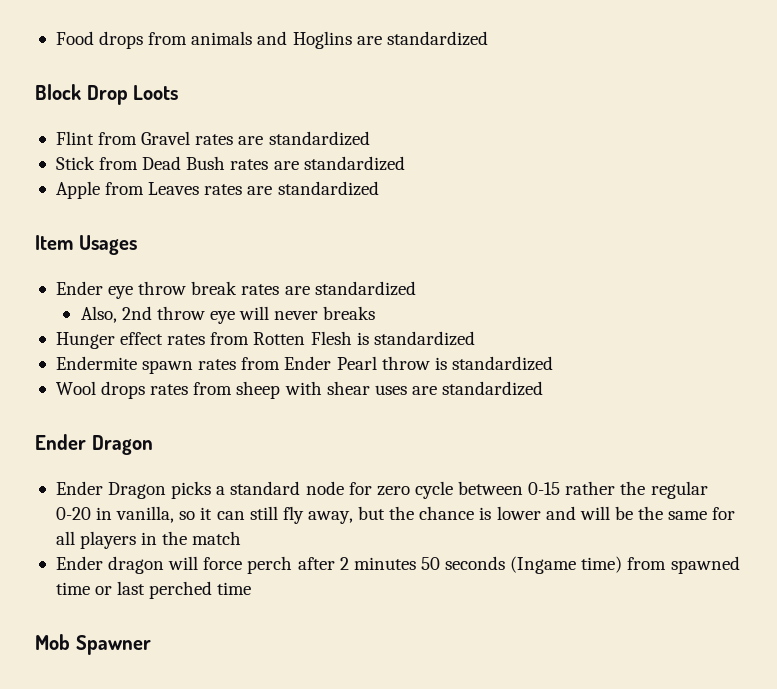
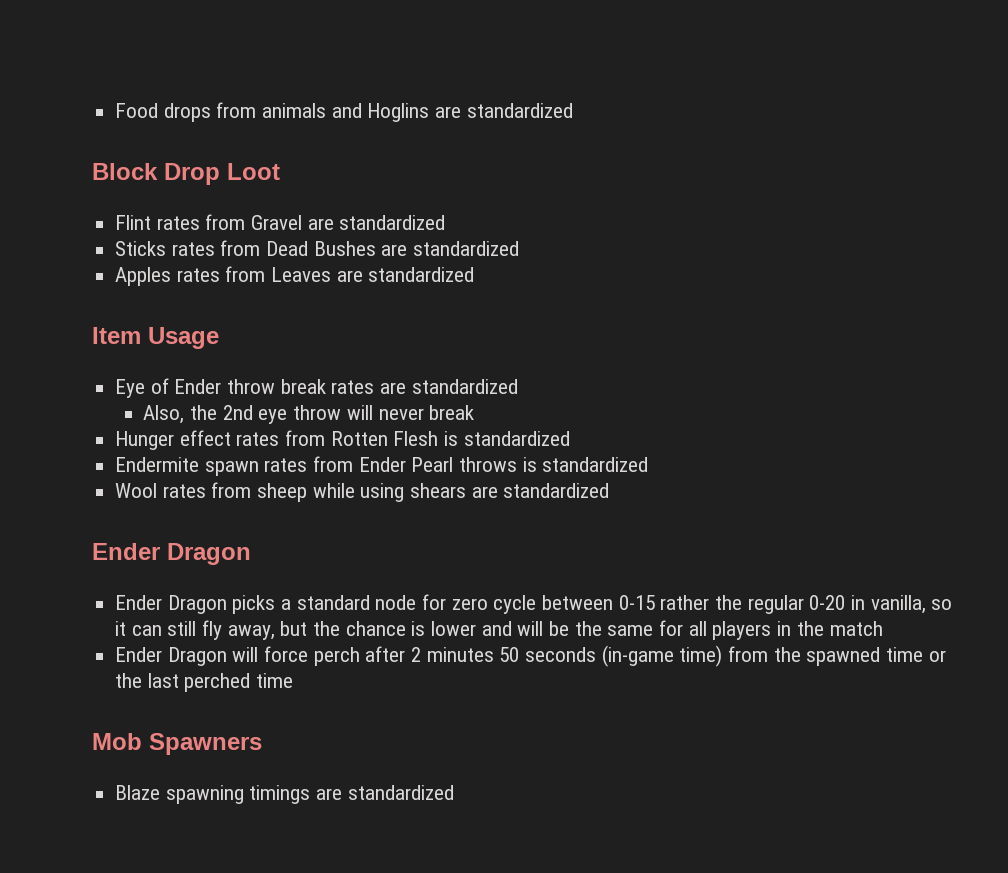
[133,85,179,100] Loots -> [227,163,280,180] Loot
(94, 138) none -> [156,216,200,230] rates
[195,131,370,146] [55,156,405,171] [55,181,100,199] rates are standardized // Stick from Dead Bush rates are standardized // Apple -> [307,215,446,230] [115,240,520,256] [115,267,220,286] are standardized // Sticks rates from Dead Bushes are standardized // Apples rates
[204,184,243,195] rates -> (332, 274) none
[78,235,137,255] [55,281,134,299] Usages // Ender eye -> [148,327,219,349] [115,378,222,398] Usage // Eye of Ender
[121,306,235,324] 2nd throw eye -> [190,405,342,424] the 2nd eye throw
[323,306,376,320] breaks -> [429,405,475,420] break
[381,356,430,370] throw -> [459,457,518,472] throws
[101,381,146,399] drops -> (158, 490) none
[284,381,407,395] with shear uses -> [312,483,467,502] while using shears
[108,556,165,574] dragon -> [167,647,227,666] Dragon
[510,556,577,574] (Ingame -> [601,645,674,667] (in-game
(667, 563) none -> [773,647,801,662] the
(113, 590) none -> [115,673,143,688] the
[75,635,151,655] Spawner -> [149,733,262,755] [115,785,454,804] Spawners // Blaze spawning timings are standardized

